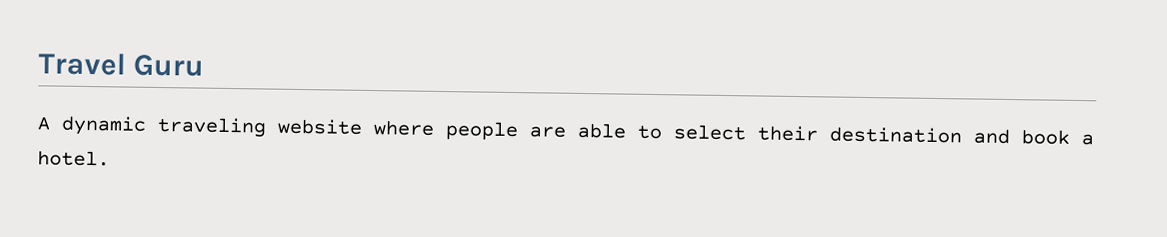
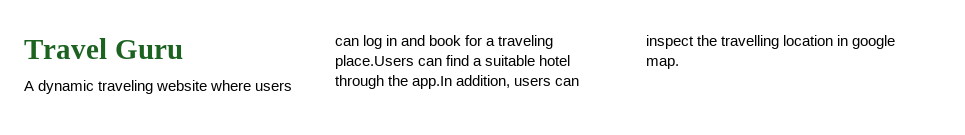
[445,121,1094,146] [37,150,110,167] people are able to select their destination and book a hotel. -> [255,82,293,91] [335,35,554,49] [335,55,571,69] [335,75,580,89] [646,35,896,49] [646,58,679,69] users can log in and book for a traveling place.Users can find a suitable hotel through the app.In addition, users can inspect the travelling location in google map.

